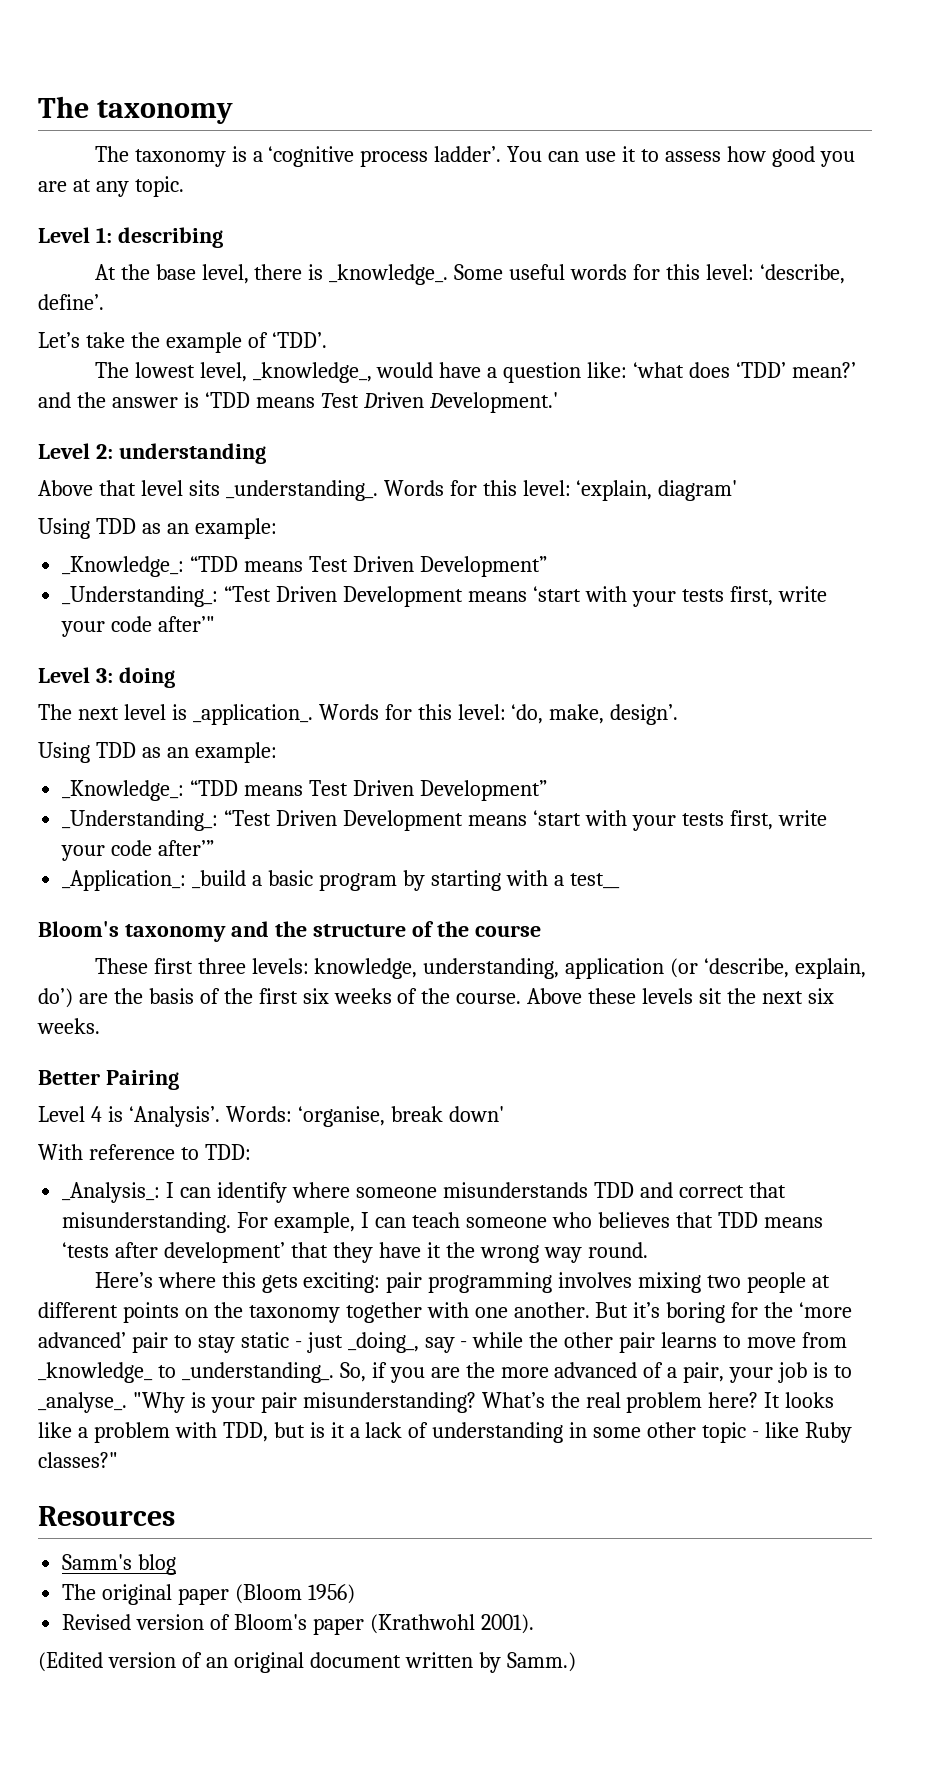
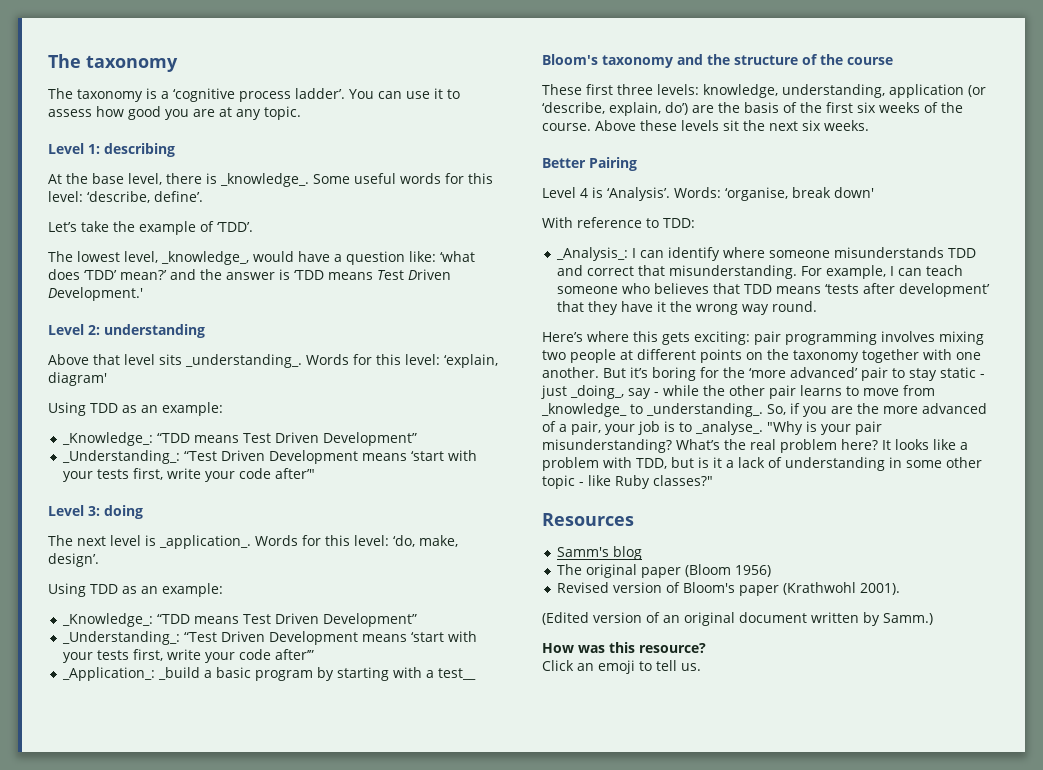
(576, 1662) none -> [542,642,706,653] [542,660,701,674] // How was this resource? // Click an emoji to tell us.

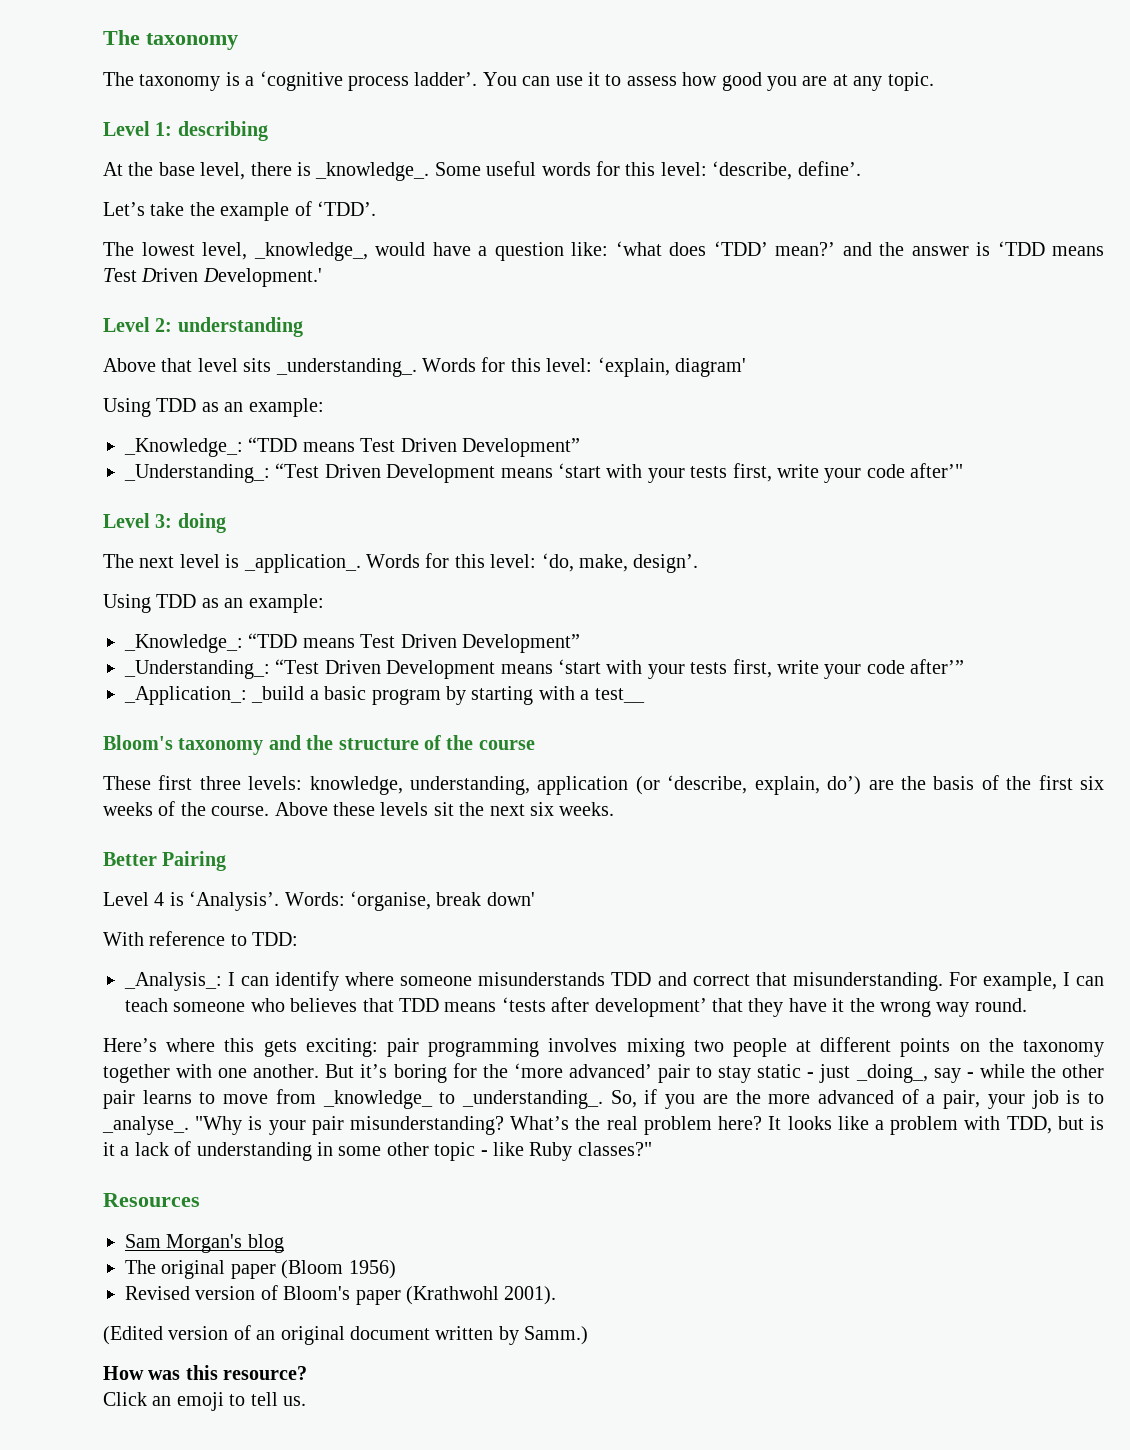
[557,547,610,557] Samm's -> [125,1234,243,1253] Sam Morgan's

